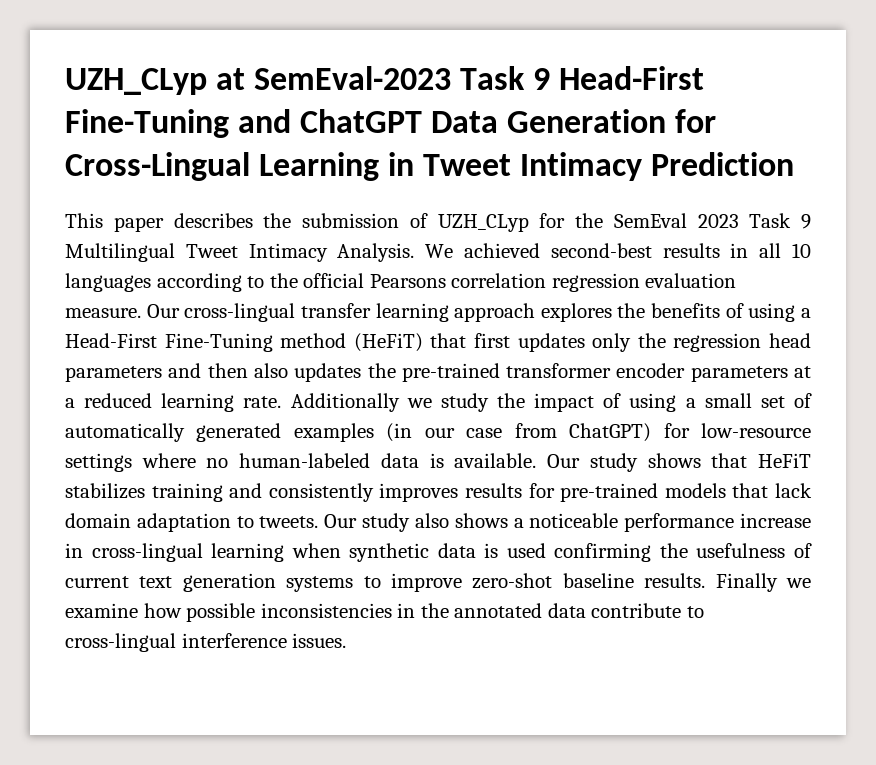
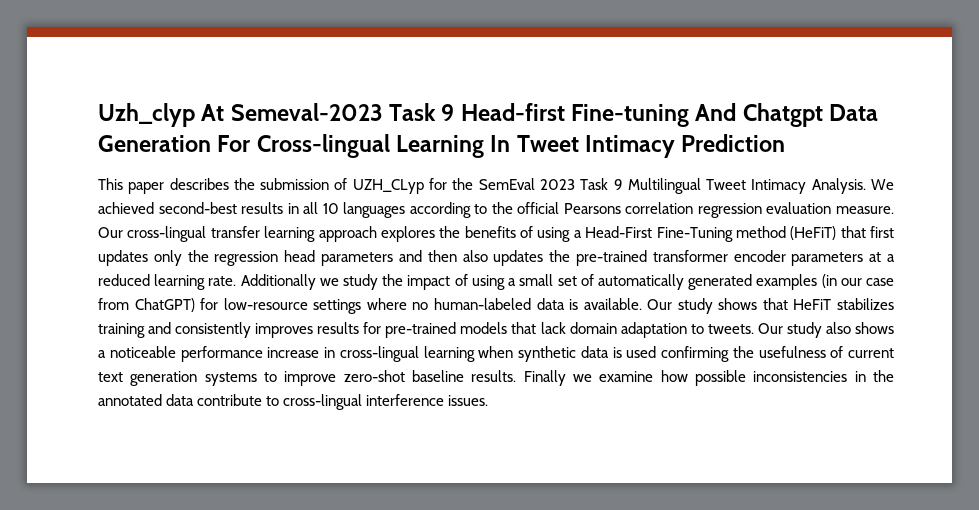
[65,66,705,95] [65,109,717,138] [65,152,415,181] UZH_CLyp at SemEval-2023 Task 9 Head-First Fine-Tuning and ChatGPT Data Generation for Cross-Lingual Learning in -> [98,103,879,127] [98,134,511,158] Uzh_clyp At Semeval-2023 Task 9 Head-first Fine-tuning And Chatgpt Data Generation For Cross-lingual Learning In

